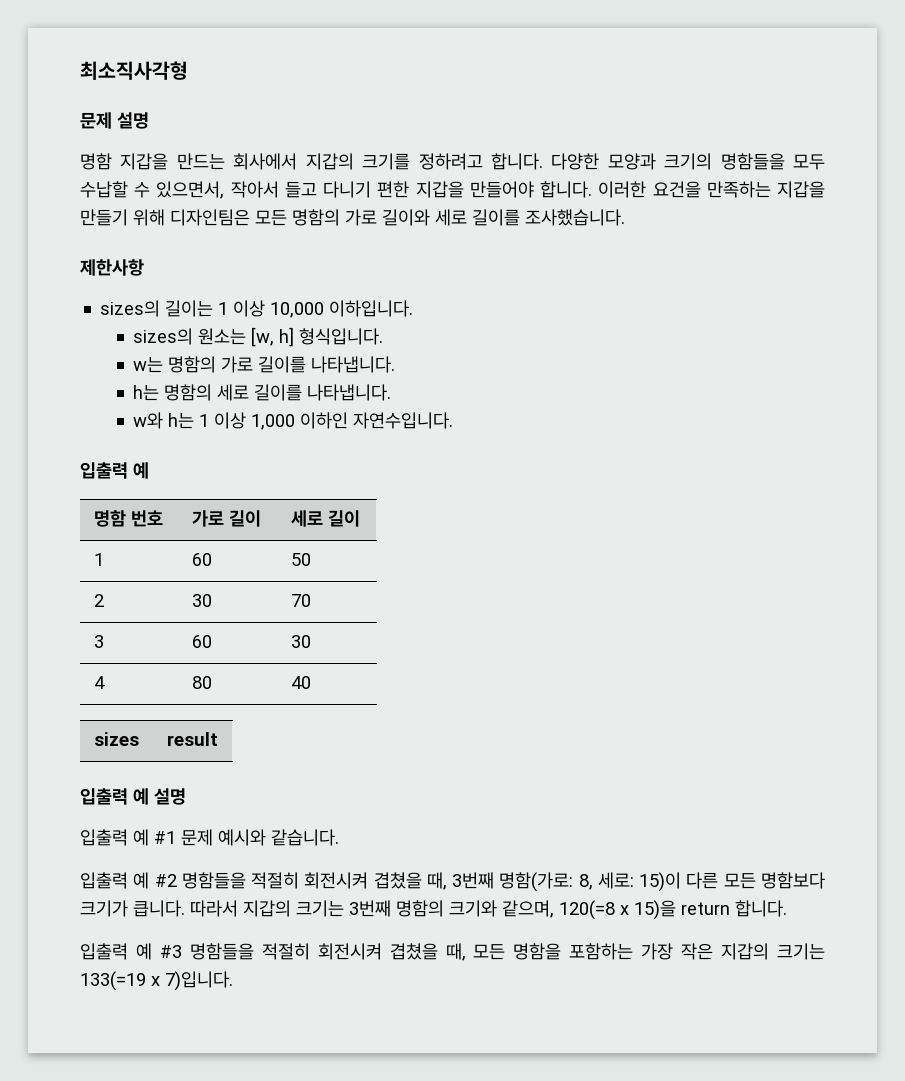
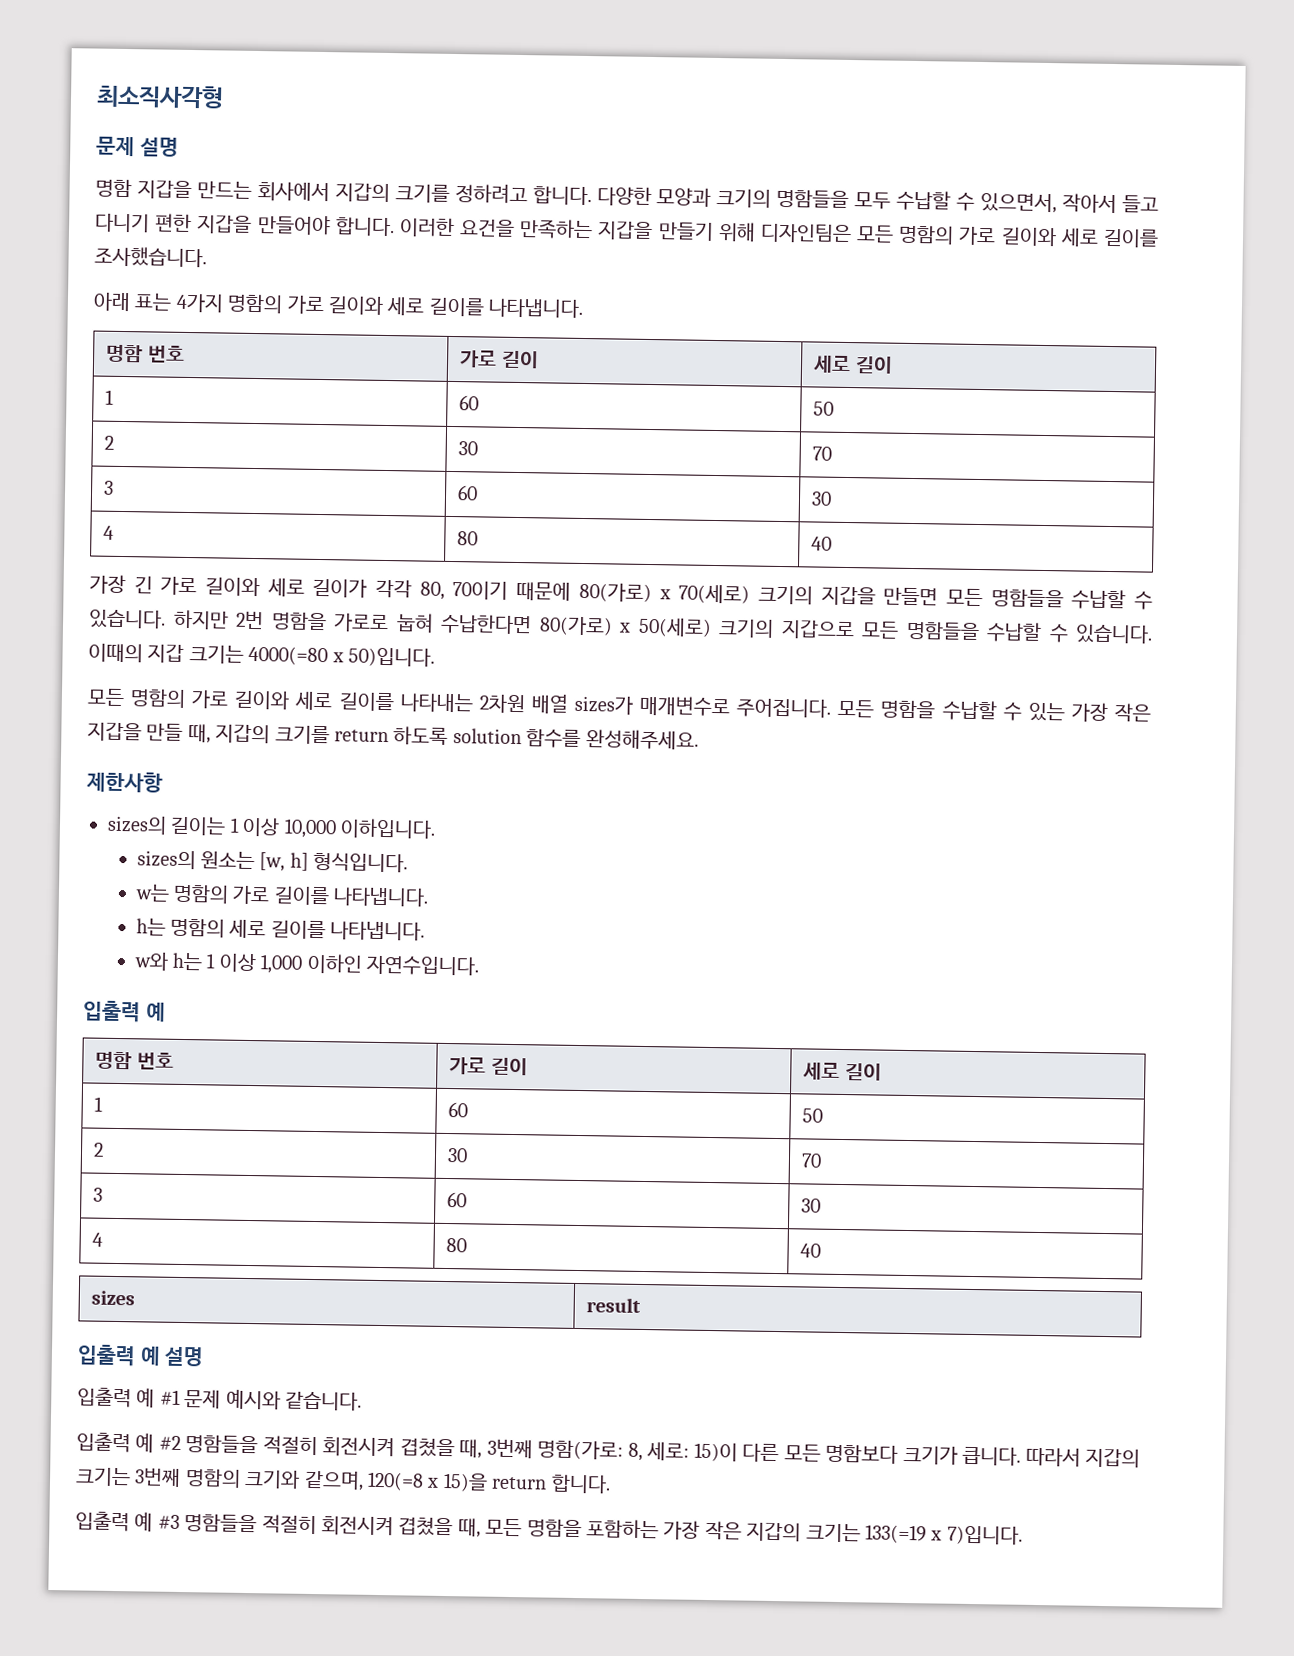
(625, 217) none -> [93,292,585,318] [106,344,185,363] [459,350,539,369] [813,355,893,374] [105,389,115,405] [459,395,480,411] [813,401,835,416] [104,435,115,450] [458,441,479,456] [812,446,833,461] [103,480,115,495] [457,485,479,501] [811,491,833,506] [103,525,115,540] [457,531,479,546] [811,536,833,551] [89,574,1154,610] [88,609,1153,644] [88,643,435,667] [87,688,1151,723] [87,722,699,750] // 아래 표는 4가지 명함의 가로 길이와 세로 길이를 나타냅니다. // 명함 번호 | 가로 길이 | 세로 길이 // 1 | 60 | 50 // 2 | 30 | 70 // 3 | 60 | 30 // 4 | 80 | 40 // 가장 긴 가로 길이와 세로 길이가 각각 80, 70이기 때문에 80(가로) x 70(세로) 크기의 지갑을 만들면 모든 명함들을 수납할 수 있습니다. 하지만 2번 명함을 가로로 눕혀 수납한다면 80(가로) x 50(세로) 크기의 지갑으로 모든 명함들을 수납할 수 있습니다. 이때의 지갑 크기는 4000(=80 x 50)입니다. // 모든 명함의 가로 길이와 세로 길이를 나타내는 2차원 배열 sizes가 매개변수로 주어집니다. 모든 명함을 수납할 수 있는 가장 작은 지갑을 만들 때, 지갑의 크기를 return 하도록 solution 함수를 완성해주세요.

